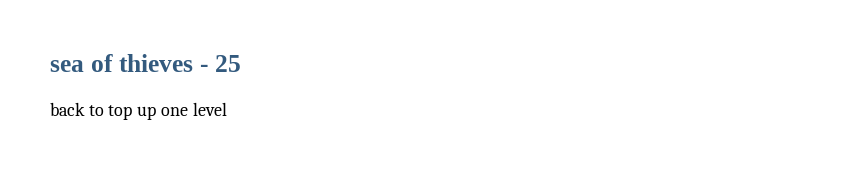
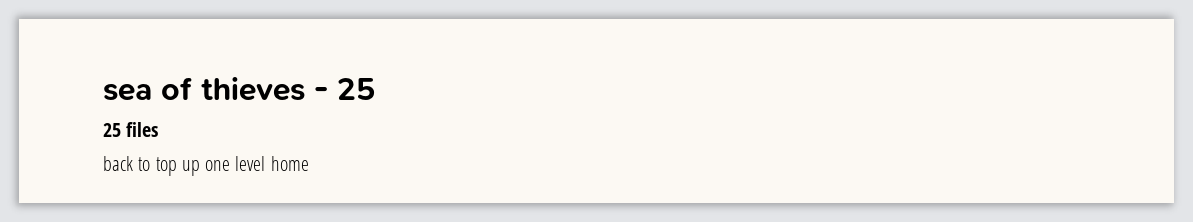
(241, 63) none -> [103,122,159,137] // 25 files
(227, 109) none -> [270,156,309,171] home

